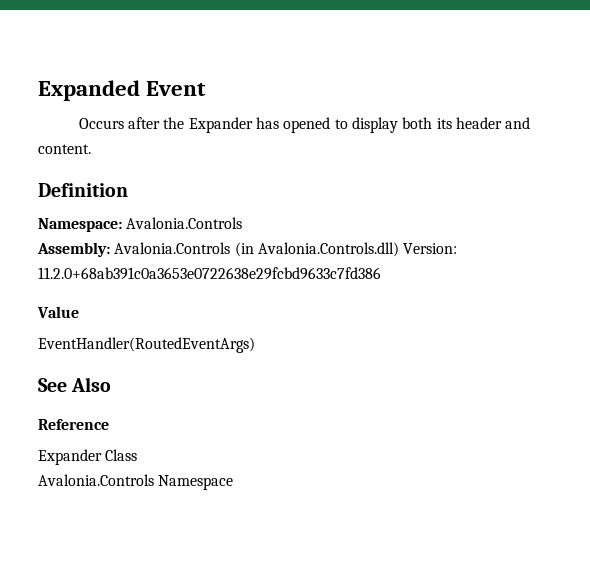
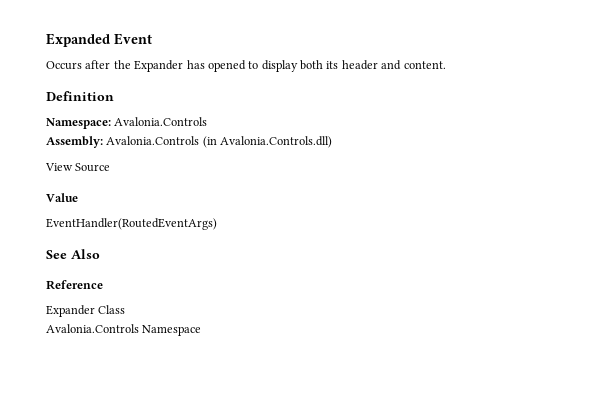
[403,243,458,254] [38,267,381,280] Version: 11.2.0+68ab391c0a3653e0722638e29fcbd9633c7fd386 -> [45,163,111,172] // View Source

